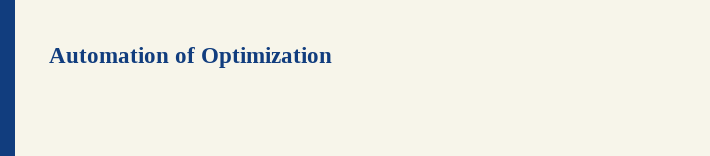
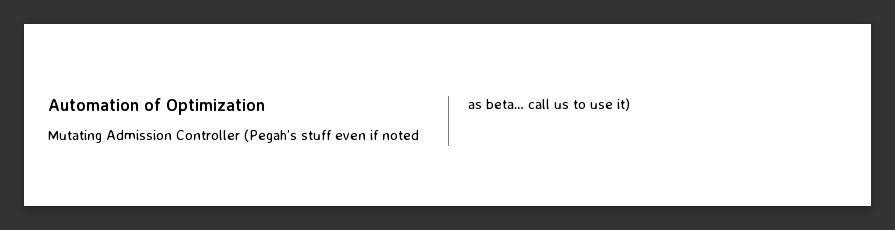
(333, 57) none -> [48,129,419,143] [468,98,630,111] // Mutating Admission Controller (Pegah’s stuff even if noted as beta… call us to use it)

